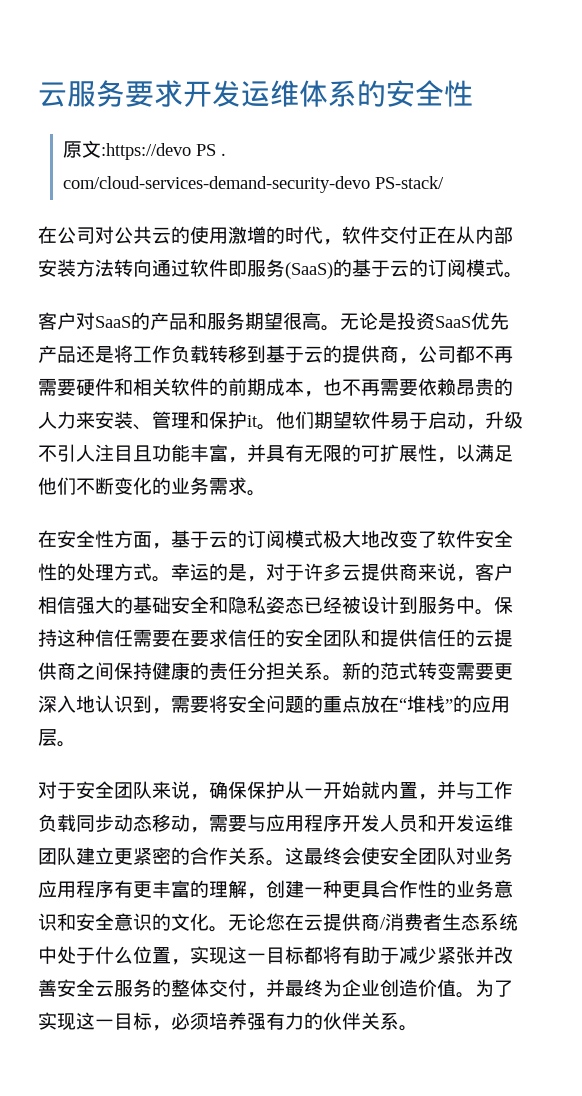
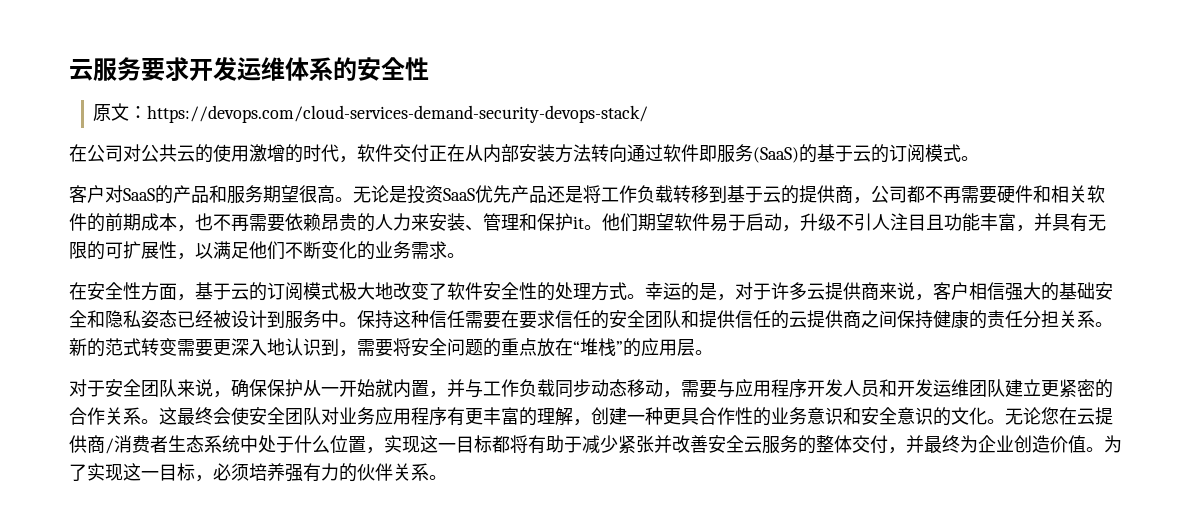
[100,143,226,160] [62,176,444,193] :https://devo PS . com/cloud-services-demand-security-devo PS-stack/ -> [129,105,649,123] ：https://devops.com/cloud-services-demand-security-devops-stack/

